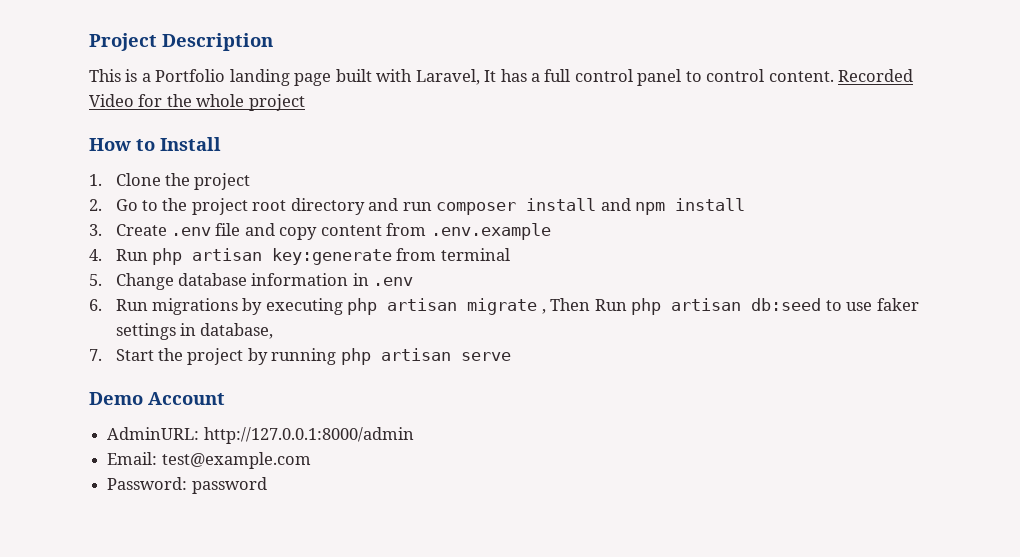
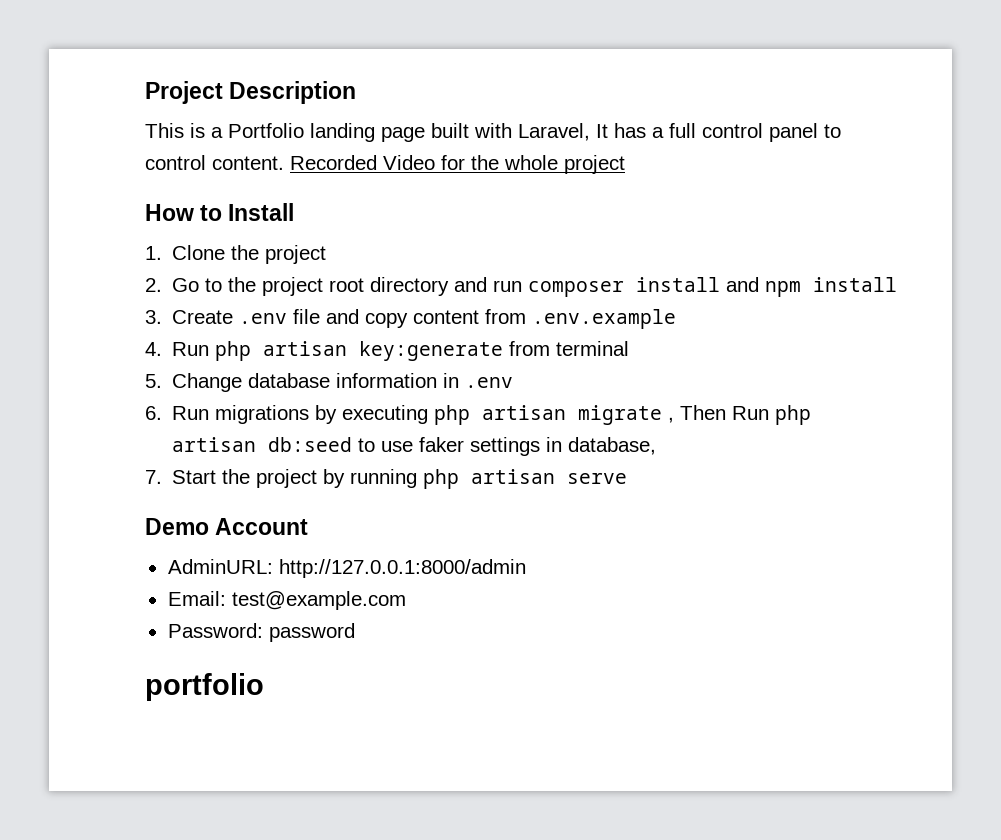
(267, 485) none -> [145,673,264,701] // portfolio

